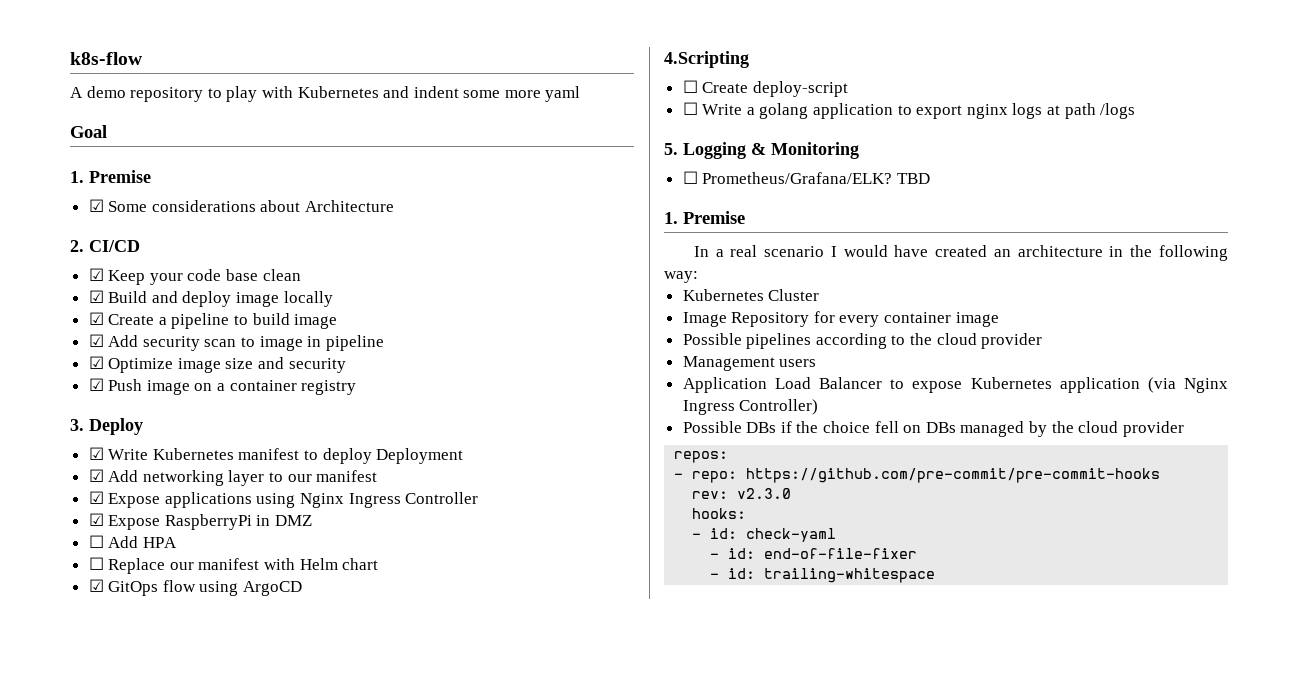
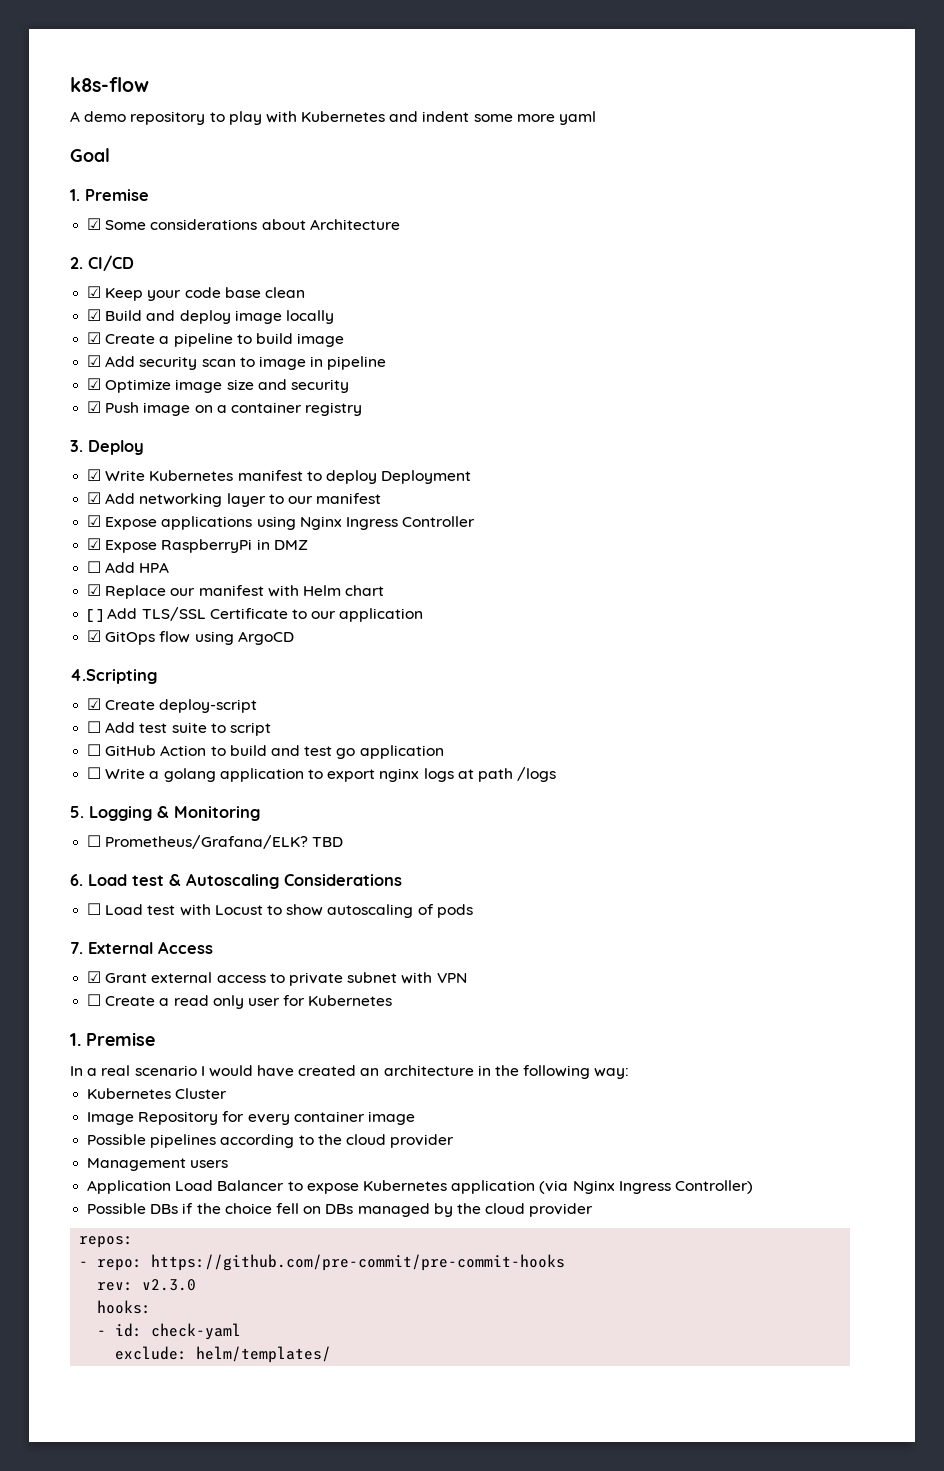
[88,557,104,570] ☐ -> [87,584,102,596] ☑
(379, 564) none -> [87,607,424,622] // [ ] Add TLS/SSL Certificate to our application
[682,80,698,93] ☐ -> [87,698,102,710] ☑
(848, 89) none -> [87,721,271,736] [87,744,444,759] // ☐ Add test suite to script // ☐ GitHub Action to build and test go application
(930, 178) none -> [70,873,402,889] [87,903,473,918] [70,941,213,954] [87,971,467,986] [87,994,393,1009] // 6. Load test & Autoscaling Considerations // ☐ Load test with Locust to show autoscaling of pods // 7. External Access // ☑ Grant external access to private subnet with VPN // ☐ Create a read only user for Kubernetes
[710,548,918,559] [710,568,936,583] - id: end-of-file-fixer // - id: trailing-whitespace -> [115,1346,332,1363] exclude: helm/templates/

